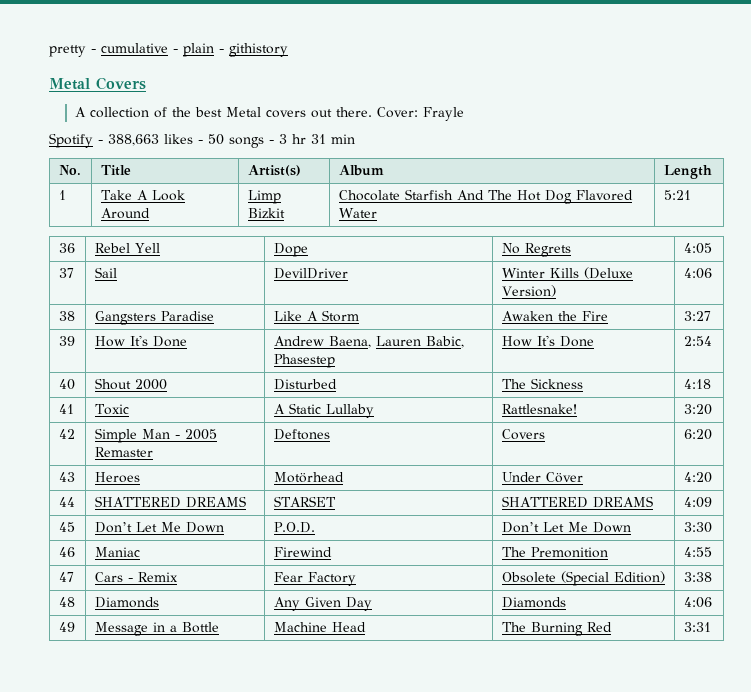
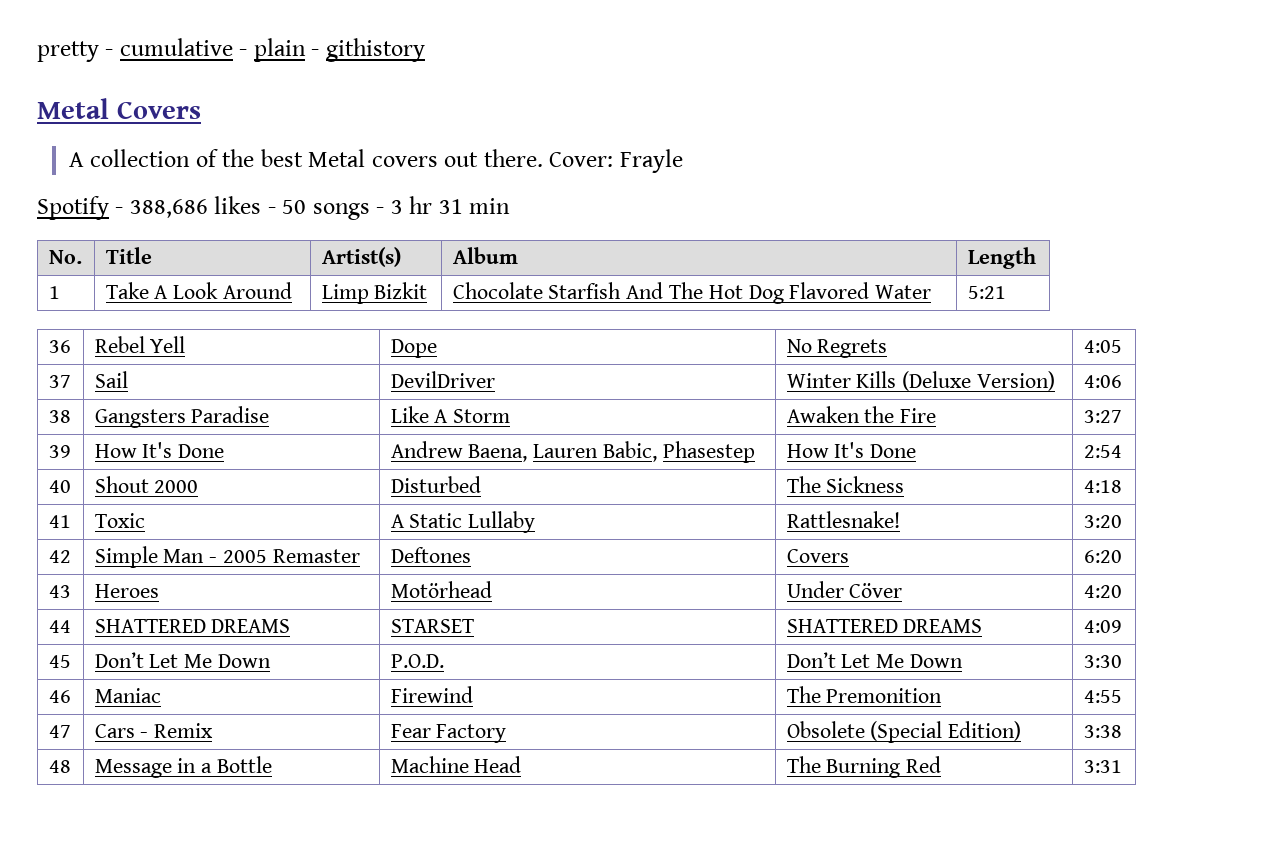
[108,134,159,146] 388,663 -> [129,199,208,218] 388,686
[94,597,159,608] [273,597,372,611] [501,597,566,608] [683,597,712,608] [58,622,75,632] | Diamonds | Any Given Day | Diamonds | 4:06 // 49 -> (71, 766) none

